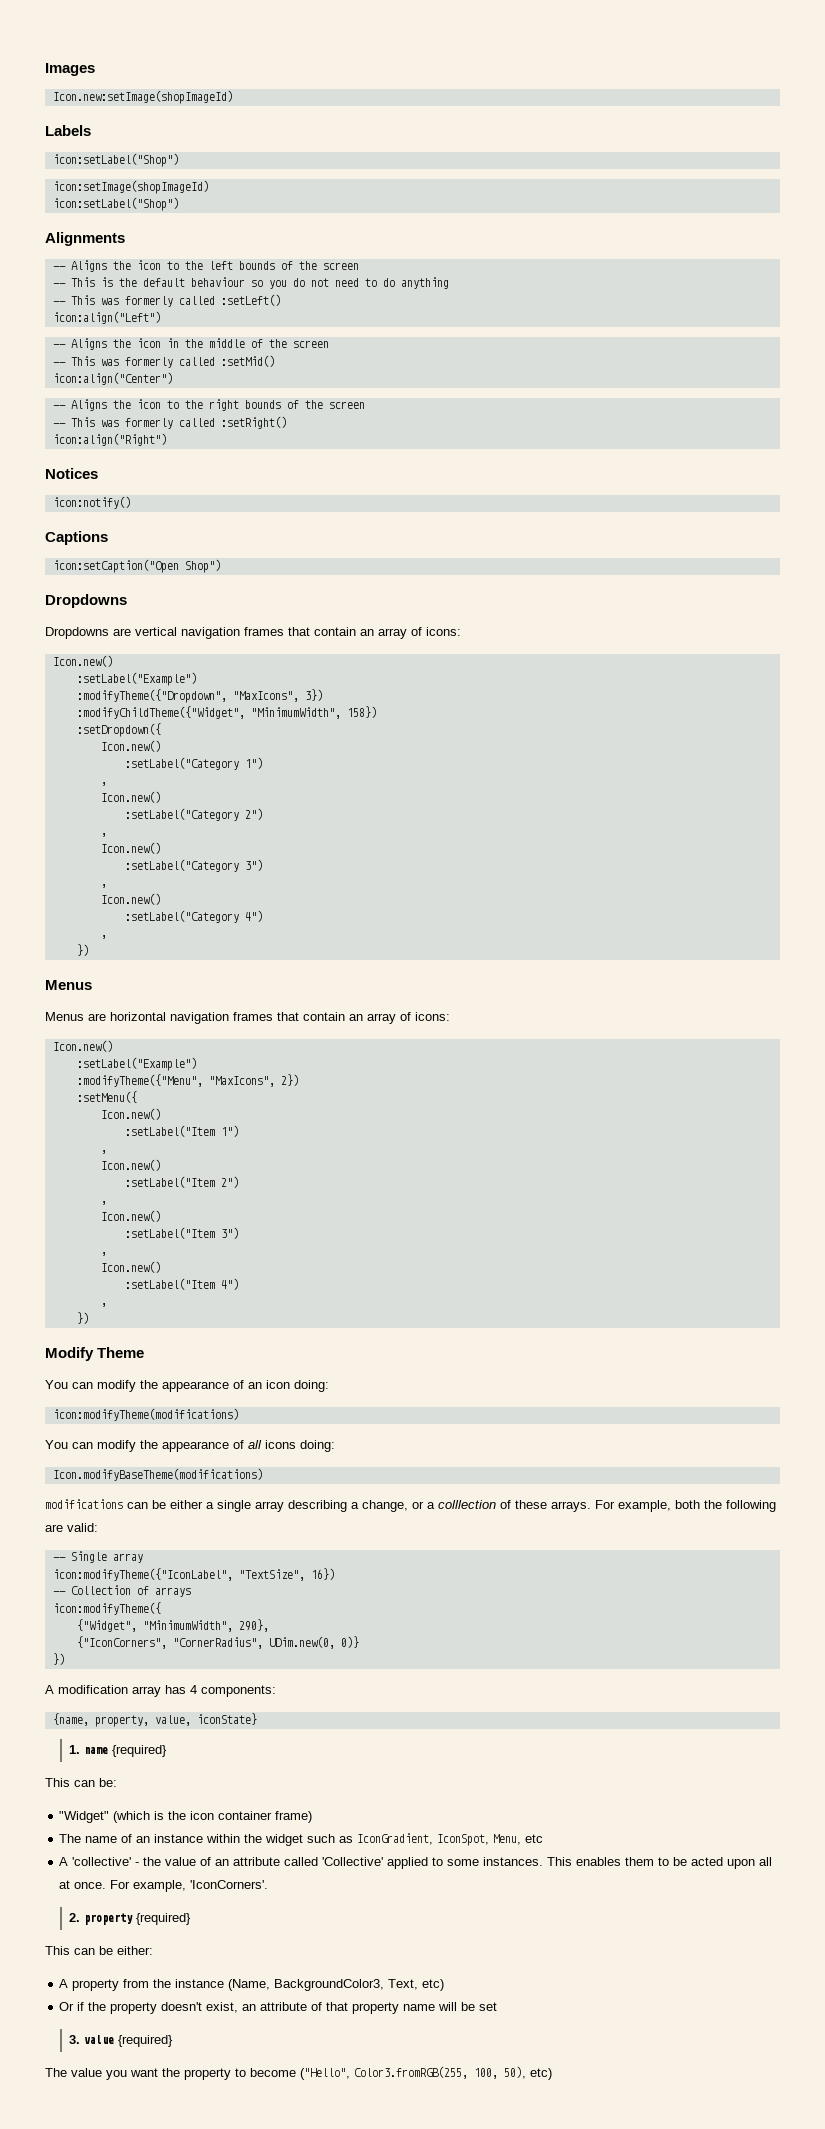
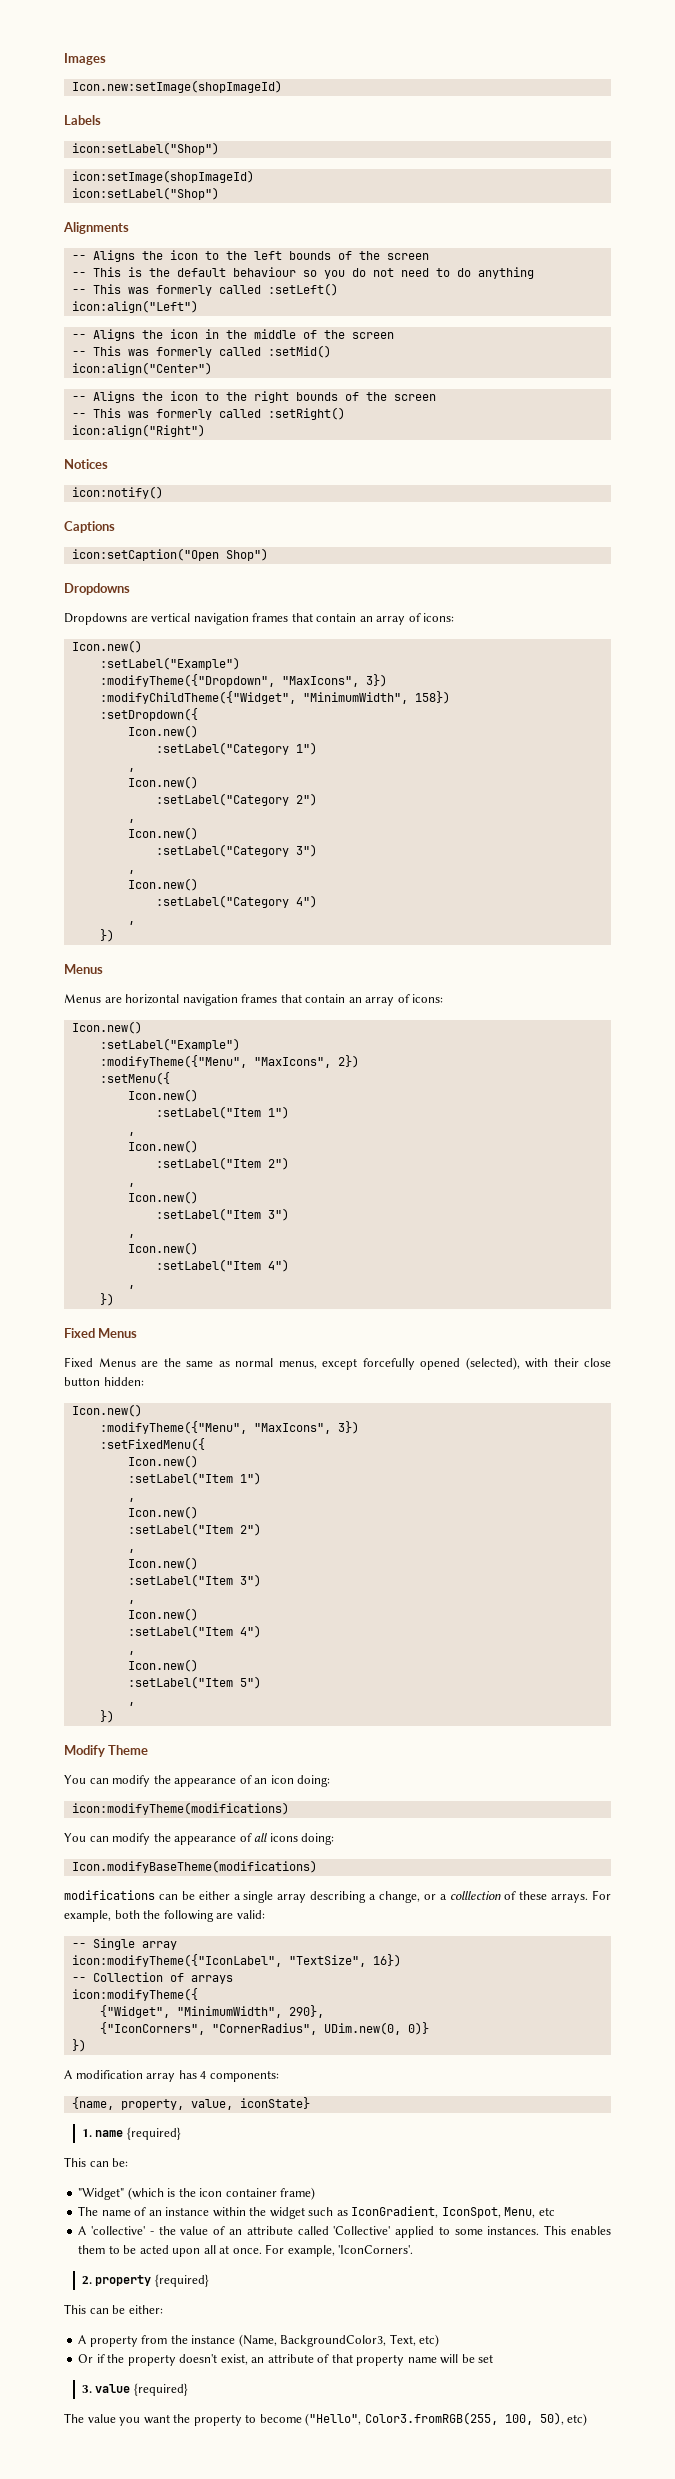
(89, 1318) none -> [64,1328,138,1338] [64,1357,611,1370] [64,1377,144,1386] [71,1404,142,1417] [99,1421,359,1434] [99,1438,205,1451] [127,1455,198,1468] [127,1472,261,1485] [127,1498,135,1502] [127,1506,198,1519] [127,1523,261,1536] [127,1549,135,1553] [127,1557,198,1570] [127,1574,261,1587] [127,1600,135,1604] [127,1608,198,1621] [127,1625,261,1638] [127,1651,135,1655] [127,1659,198,1672] [127,1676,261,1689] [127,1702,135,1706] [99,1710,114,1723] // Fixed Menus // Fixed Menus are the same as normal menus, except forcefully opened (selected), with their close button hidden: // Icon.new() // :modifyTheme({"Menu", "MaxIcons", 3}) // :setFixedMenu({ // Icon.new() // :setLabel("Item 1") // , // Icon.new() // :setLabel("Item 2") // , // Icon.new() // :setLabel("Item 3") // , // Icon.new() // :setLabel("Item 4") // , // Icon.new() // :setLabel("Item 5") // , // })

